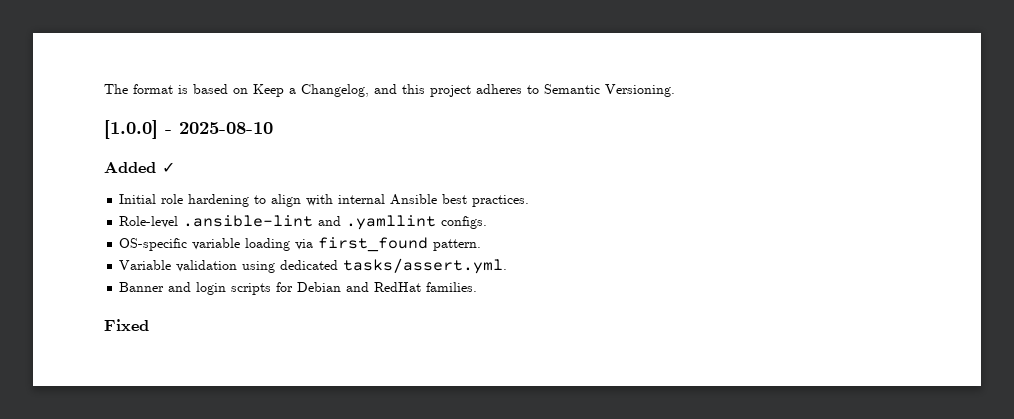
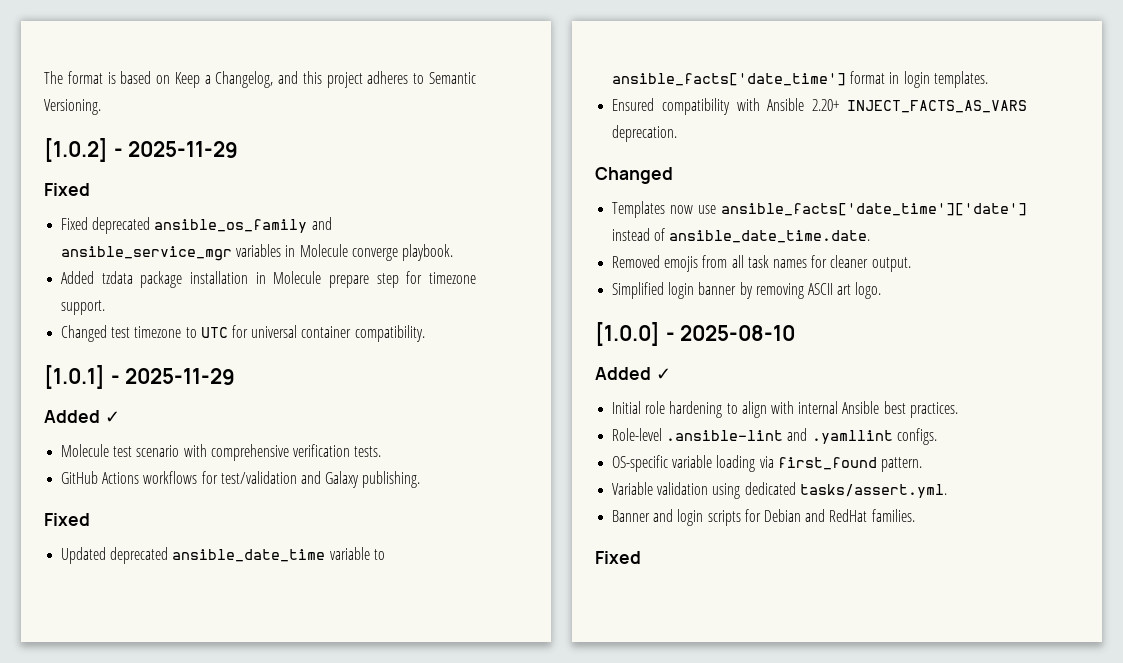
(675, 90) none -> [44,138,239,162] [44,183,90,196] [61,217,332,234] [61,244,453,261] [61,271,476,288] [61,300,106,315] [61,325,425,342] [44,365,236,389] [44,410,120,423] [61,444,382,461] [61,471,421,488] [44,513,90,526] [61,547,385,564] [612,71,988,88] [612,98,1027,115] [612,125,678,142] [595,167,673,184] [612,201,1027,218] [612,228,871,243] [612,255,911,272] [612,282,882,299] // [1.0.2] - 2025-11-29 // Fixed // Fixed deprecated ansible_os_family and ansible_service_mgr variables in Molecule converge playbook. // Added tzdata package installation in Molecule prepare step for timezone support. // Changed test timezone to UTC for universal container compatibility. // [1.0.1] - 2025-11-29 // Added ✓ // Molecule test scenario with comprehensive verification tests. // GitHub Actions workflows for test/validation and Galaxy publishing. // Fixed // Updated deprecated ansible_date_time variable to ansible_facts['date_time'] format in login templates. // Ensured compatibility with Ansible 2.20+ INJECT_FACTS_AS_VARS deprecation. // Changed // Templates now use ansible_facts['date_time']['date'] instead of ansible_date_time.date. // Removed emojis from all task names for cleaner output. // Simplified login banner by removing ASCII art logo.

